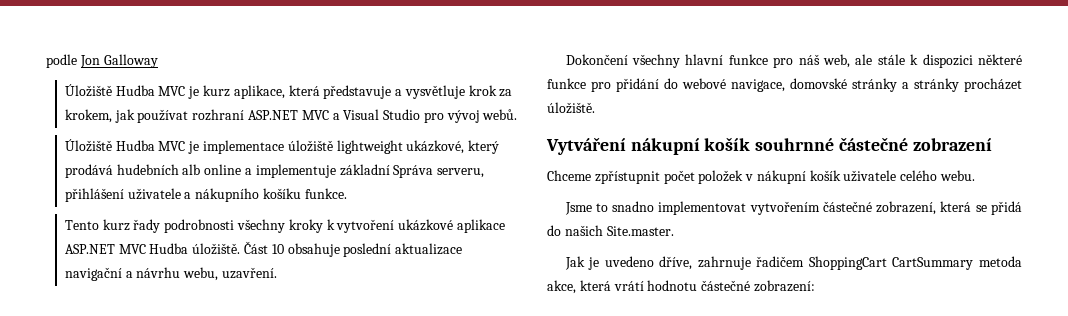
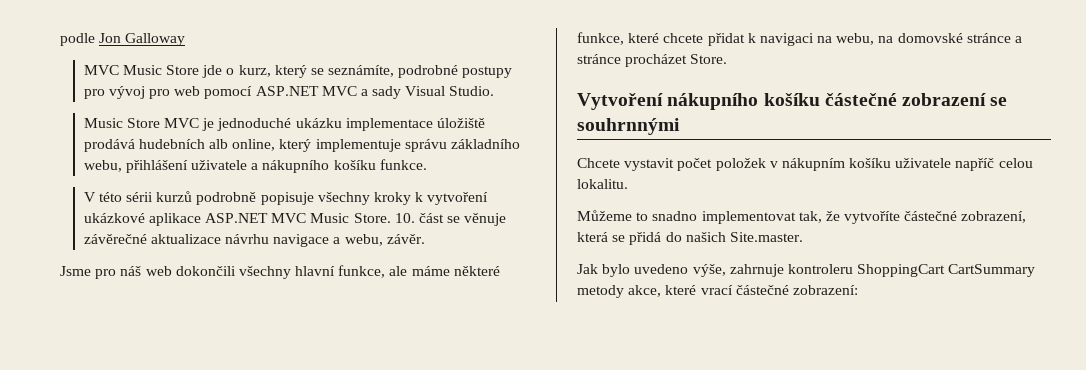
[64,84,513,99] [64,109,518,123] [64,139,500,154] [64,164,485,178] Úložiště Hudba MVC je kurz aplikace, která představuje a vysvětluje krok za krokem, jak používat rozhraní ASP.NET MVC a Visual Studio pro vývoj webů. // Úložiště Hudba MVC je implementace úložiště lightweight ukázkové, který prodává hudebních alb online a implementuje základní Správa serveru, -> [83,65,513,78] [83,86,495,99] [83,118,485,131] [83,139,520,152] [83,160,122,172] MVC Music Store jde o kurz, který se seznámíte, podrobné postupy pro vývoj pro web pomocí ASP.NET MVC a sady Visual Studio. // Music Store MVC je jednoduché ukázku implementace úložiště prodává hudebních alb online, který implementuje správu základního webu,
[64,219,235,233] Tento kurz řady podrobnosti -> [83,191,314,205] V této sérii kurzů podrobně popisuje
[149,241,463,257] [64,267,277,281] [565,54,1023,68] [547,78,1022,92] [547,102,595,114] [546,137,992,155] [547,170,976,184] [564,201,820,215] Hudba úložiště. Část 10 obsahuje poslední aktualizace navigační a návrhu webu, uzavření. // Dokončení všechny hlavní funkce pro náš web, ale stále k dispozici některé funkce pro přidání do webové navigace, domovské stránky a stránky procházet úložiště. // Vytváření nákupní košík souhrnné částečné zobrazení // Chceme zpřístupnit počet položek v nákupní košík uživatele celého webu. // Jsme to snadno implementovat vytvořením -> [310,213,507,226] [83,234,425,247] [60,265,500,279] [577,32,1023,46] [577,54,728,67] [577,93,1008,110] [577,118,680,135] [577,158,1033,171] [577,179,628,189] [577,210,901,224] Music Store. 10. část se věnuje závěrečné aktualizace návrhu navigace a webu, závěr. // Jsme pro náš web dokončili všechny hlavní funkce, ale máme některé funkce, které chcete přidat k navigaci na webu, na domovské stránce a stránce procházet Store. // Vytvoření nákupního košíku částečné zobrazení se souhrnnými // Chcete vystavit počet položek v nákupním košíku uživatele napříč celou lokalitu. // Můžeme to snadno implementovat tak, že vytvoříte
[588,256,1022,270] [547,280,698,294] je uvedeno dříve, zahrnuje řadičem ShoppingCart CartSummary metoda akce, která vrátí hodnotu -> [602,264,1036,277] [577,285,733,298] bylo uvedeno výše, zahrnuje kontroleru ShoppingCart CartSummary metody akce, které vrací

